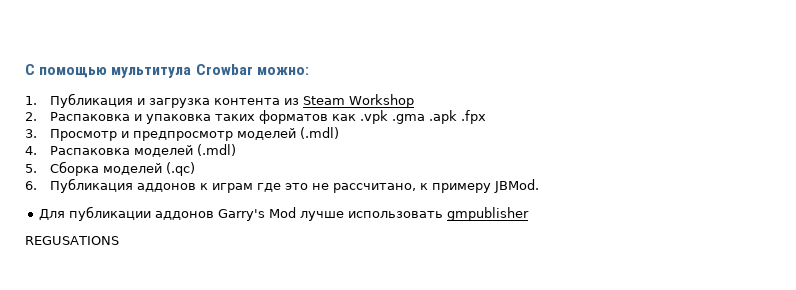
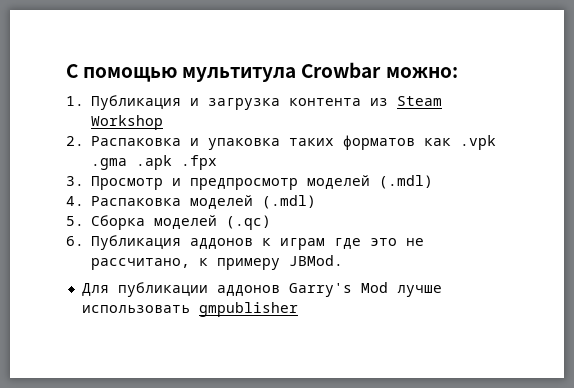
[25,236,119,245] // REGUSATIONS -> (298, 309) none

